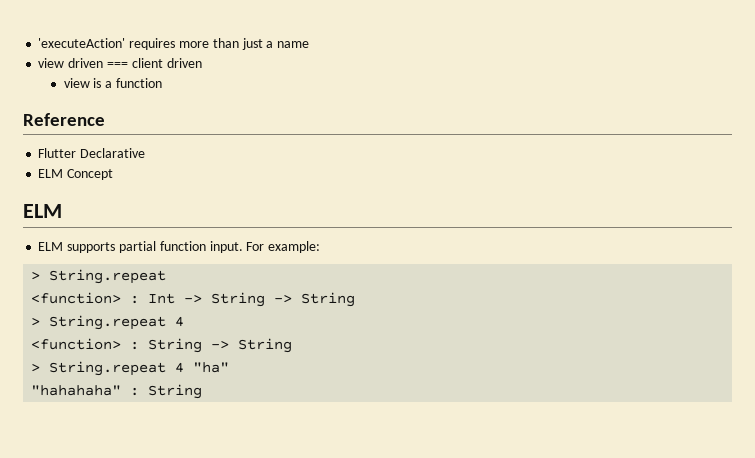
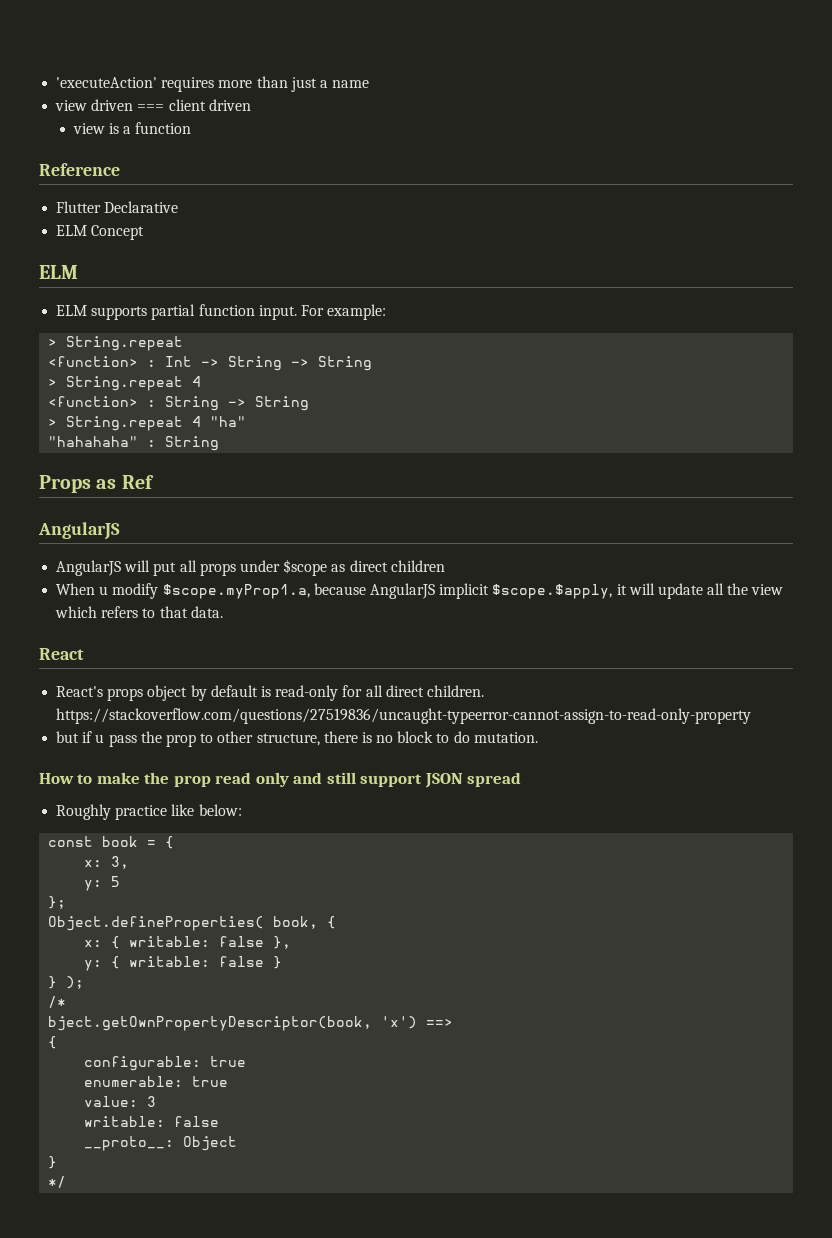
(203, 391) none -> [39,475,154,493] [38,522,120,540] [56,559,445,576] [56,583,784,599] [55,606,223,618] [39,648,84,660] [56,685,484,701] [56,708,752,724] [56,731,538,747] [39,772,522,788] [56,804,242,820] [48,836,175,849] [84,856,130,869] [84,876,121,891] [48,896,67,909] [48,916,337,931] [84,936,292,949] [84,956,283,971] [48,976,85,989] [48,996,67,1008] [48,1016,454,1031] [48,1036,58,1049] [84,1056,247,1071] [84,1076,229,1087] [84,1096,157,1107] [84,1116,220,1127] [84,1136,238,1151] [48,1156,58,1169] [48,1176,67,1188] // Props as Ref // AngularJS // AngularJS will put all props under $scope as direct children // When u modify $scope.myProp1.a, because AngularJS implicit $scope.$apply, it will update all the view which refers to that data. // React // React's props object by default is read-only for all direct children. https://stackoverflow.com/questions/27519836/uncaught-typeerror-cannot-assign-to-read-only-property // but if u pass the prop to other structure, there is no block to do mutation. // How to make the prop read only and still support JSON spread // Roughly practice like below: // const book = { // x: 3, // y: 5 // }; // Object.defineProperties( book, { // x: { writable: false }, // y: { writable: false } // } ); // /* // bject.getOwnPropertyDescriptor(book, 'x') ==> // { // configurable: true // enumerable: true // value: 3 // writable: false // __proto__: Object // } // */

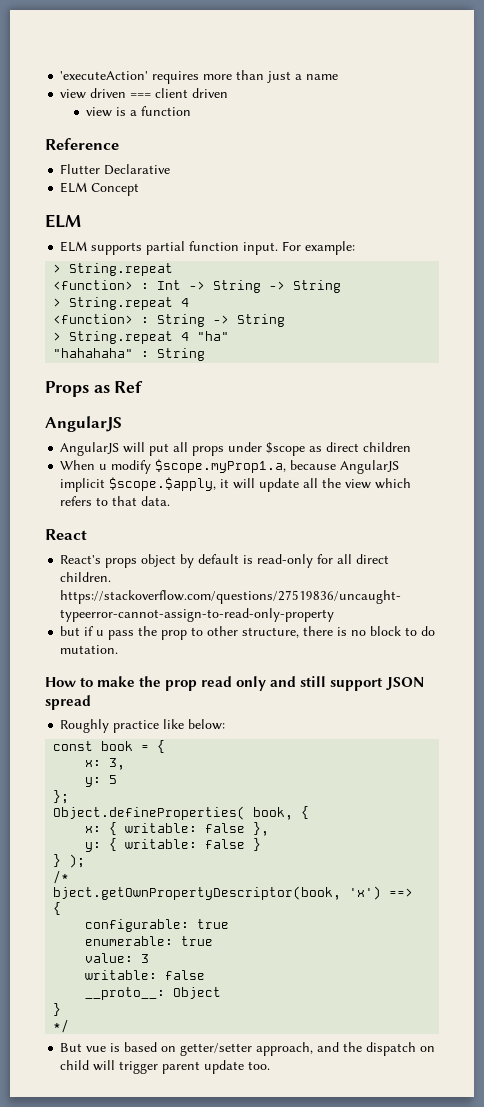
(67, 1182) none -> [60,1042,436,1056] [60,1060,271,1074] // But vue is based on getter/setter approach, and the dispatch on child will trigger parent update too.

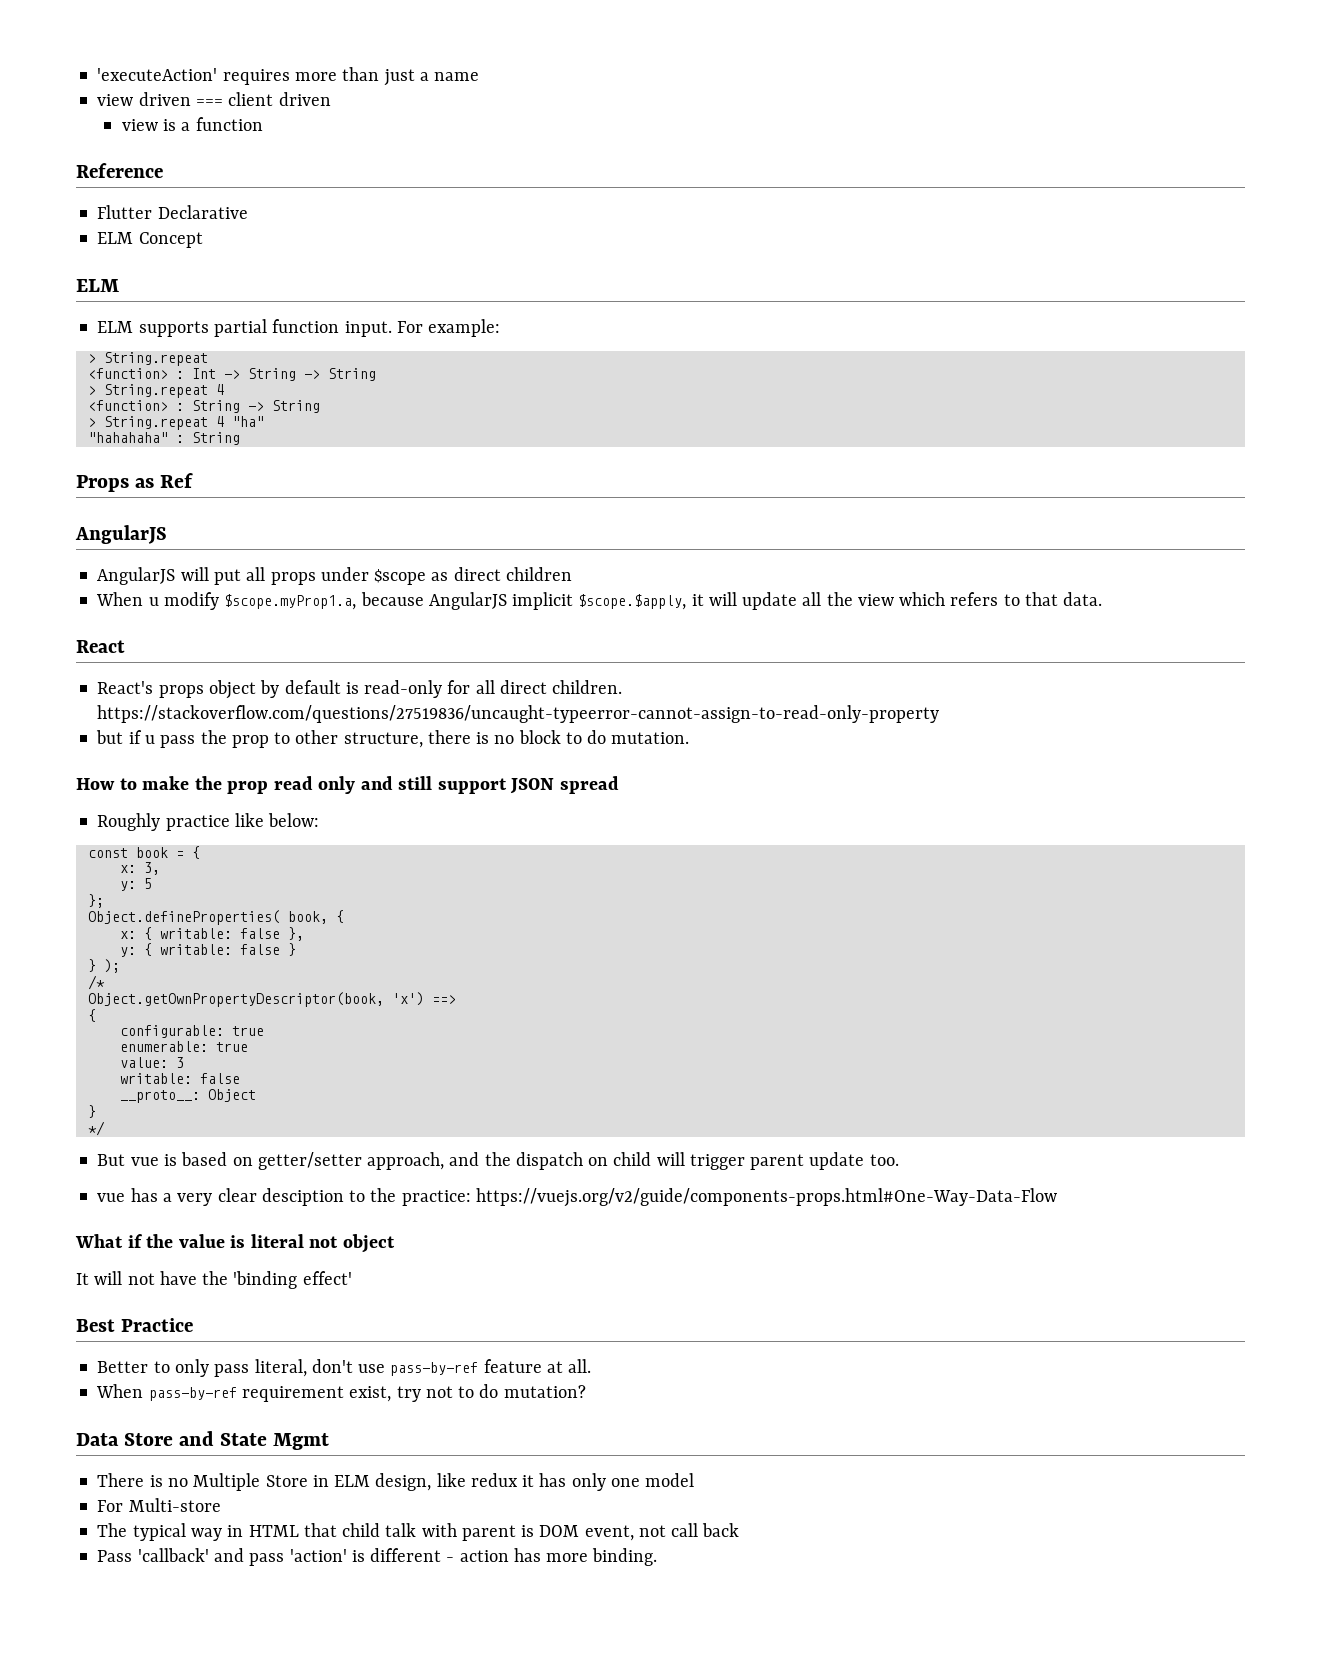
[53,886,342,900] bject.getOwnPropertyDescriptor(book, -> [87,992,384,1007] Object.getOwnPropertyDescriptor(book,
(271, 1065) none -> [97,1188,1057,1207] [75,1234,395,1253] [76,1271,352,1289] [76,1318,193,1332] [97,1359,592,1377] [96,1384,586,1402] [76,1431,330,1450] [97,1473,695,1491] [97,1498,221,1512] [97,1523,740,1541] [97,1548,658,1566] // vue has a very clear desciption to the practice: https://vuejs.org/v2/guide/components-props.html#One-Way-Data-Flow // What if the value is literal not object // It will not have the 'binding effect' // Best Practice // Better to only pass literal, don't use pass-by-ref feature at all. // When pass-by-ref requirement exist, try not to do mutation? // Data Store and State Mgmt // There is no Multiple Store in ELM design, like redux it has only one model // For Multi-store // The typical way in HTML that child talk with parent is DOM event, not call back // Pass 'callback' and pass 'action' is different - action has more binding.

